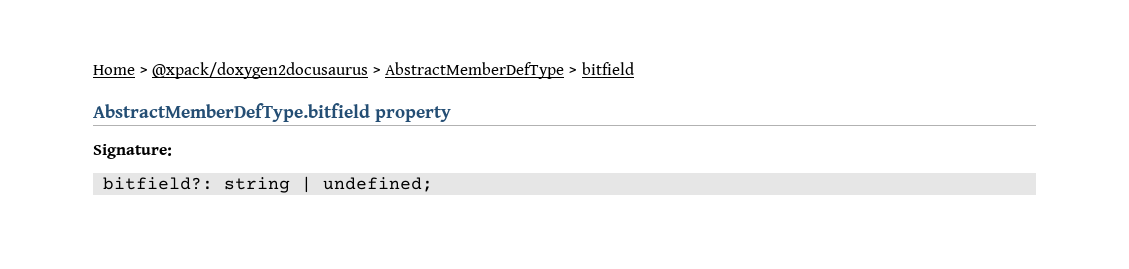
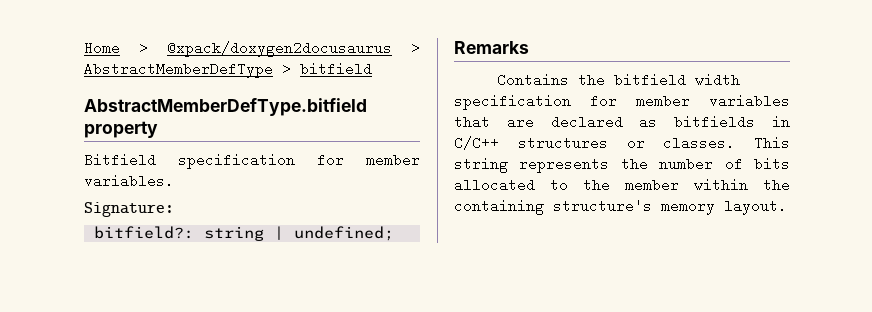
(451, 114) none -> [84,153,420,169] [84,174,174,188] // Bitfield specification for member variables.
(434, 184) none -> [454,41,529,54] [496,73,740,87] [454,94,790,110] [454,115,790,129] [454,136,790,150] [454,157,790,173] [454,178,790,192] [454,199,787,215] // Remarks // Contains the bitfield width specification for member variables that are declared as bitfields in C/C++ structures or classes. This string represents the number of bits allocated to the member within the containing structure's memory layout.

